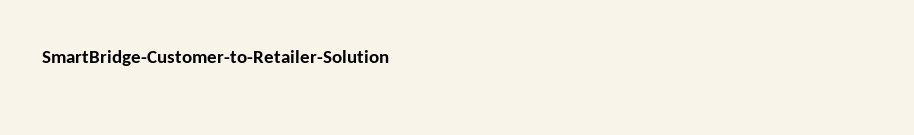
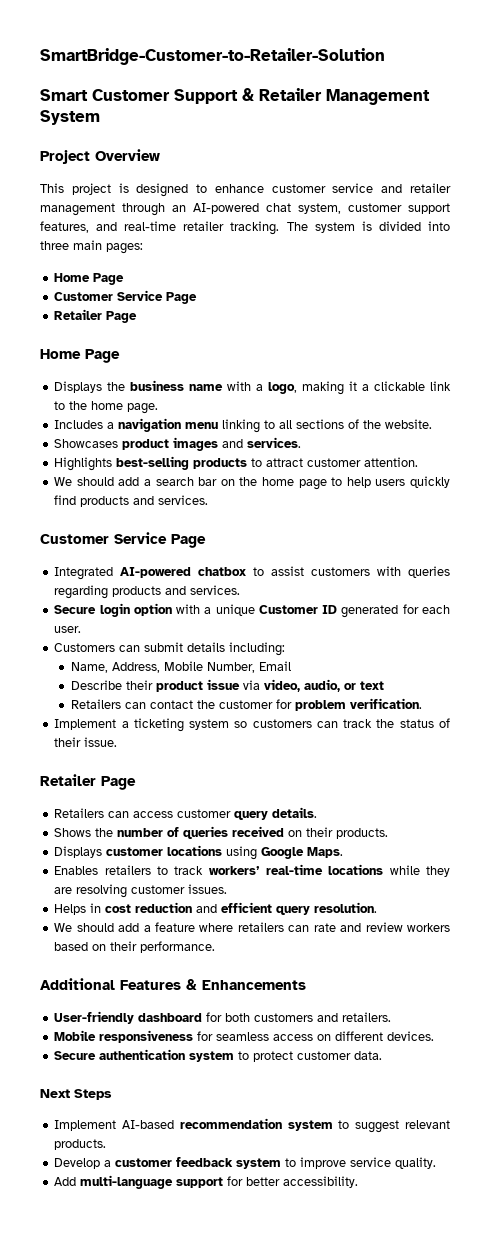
(389, 58) none -> [40,88,430,105] [40,110,100,125] [40,149,160,164] [40,183,451,197] [40,203,450,216] [40,221,450,235] [40,240,143,254] [54,273,125,285] [54,290,198,304] [54,309,138,323] [40,349,120,363] [54,380,452,395] [54,401,159,414] [54,418,433,433] [54,437,302,451] [54,456,419,471] [54,476,451,490] [54,495,209,507] [40,532,206,548] [54,566,450,580] [54,585,241,599] [54,603,450,618] [54,626,82,633] [54,642,286,656] [71,661,292,673] [71,679,385,692] [71,698,423,711] [54,718,450,732] [54,737,118,747] [40,774,136,790] [54,807,318,820] [54,826,389,839] [54,845,344,860] [54,864,450,877] [54,884,228,898] [54,902,378,915] [54,922,451,932] [54,941,216,953] [40,978,306,990] [54,1011,392,1024] [54,1030,435,1043] [54,1049,383,1062] [40,1089,112,1100] [54,1118,450,1133] [54,1139,107,1150] [54,1157,437,1169] [54,1175,359,1189] // Smart Customer Support & Retailer Management System // Project Overview // This project is designed to enhance customer service and retailer management through an AI-powered chat system, customer support features, and real-time retailer tracking. The system is divided into three main pages: // Home Page // Customer Service Page // Retailer Page // Home Page // Displays the business name with a logo, making it a clickable link to the home page. // Includes a navigation menu linking to all sections of the website. // Showcases product images and services. // Highlights best-selling products to attract customer attention. // We should add a search bar on the home page to help users quickly find products and services. // Customer Service Page // Integrated AI-powered chatbox to assist customers with queries regarding products and services. // Secure login option with a unique Customer ID generated for each user. // Customers can submit details including: // Name, Address, Mobile Number, Email // Describe their product issue via video, audio, or text // Retailers can contact the customer for problem verification. // Implement a ticketing system so customers can track the status of their issue. // Retailer Page // Retailers can access customer query details. // Shows the number of queries received on their products. // Displays customer locations using Google Maps. // Enables retailers to track workers’ real-time locations while they are resolving customer issues. // Helps in cost reduction and efficient query resolution. // We should add a feature where retailers can rate and review workers based on their performance. // Additional Features & Enhancements // User-friendly dashboard for both customers and retailers. // Mobile responsiveness for seamless access on different devices. // Secure authentication system to protect customer data. // Next Steps // Implement AI-based recommendation system to suggest relevant products. // Develop a customer feedback system to improve service quality. // Add multi-language support for better accessibility.

